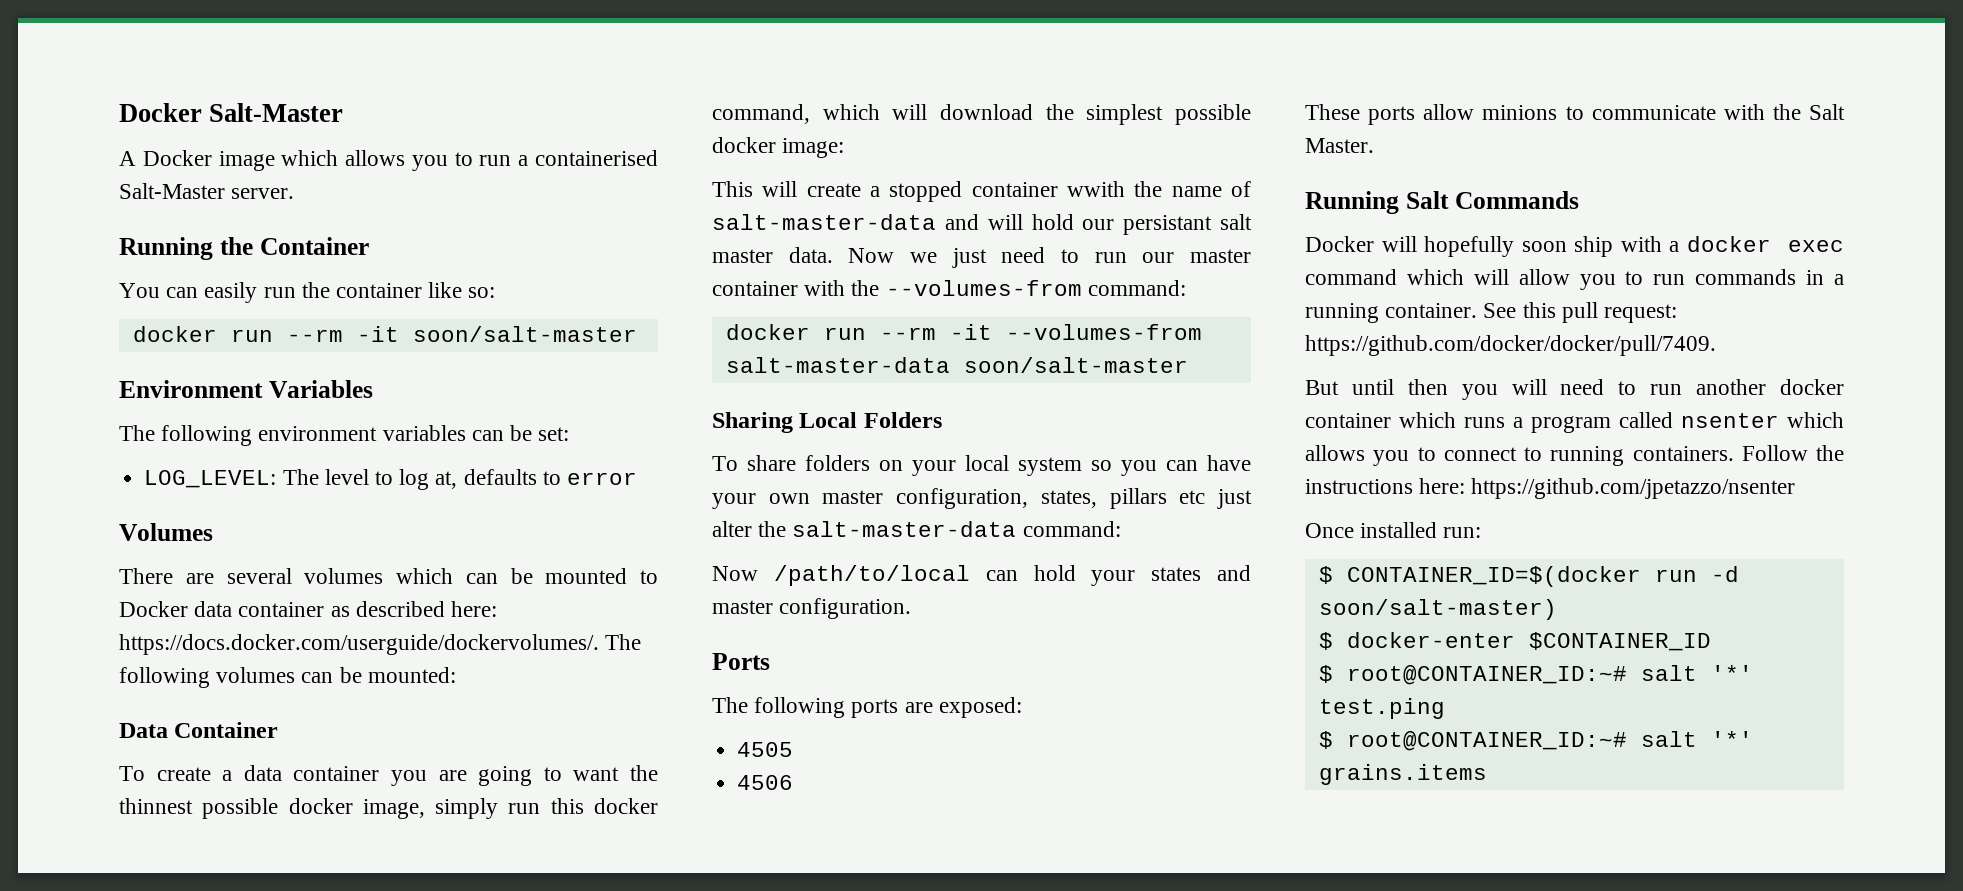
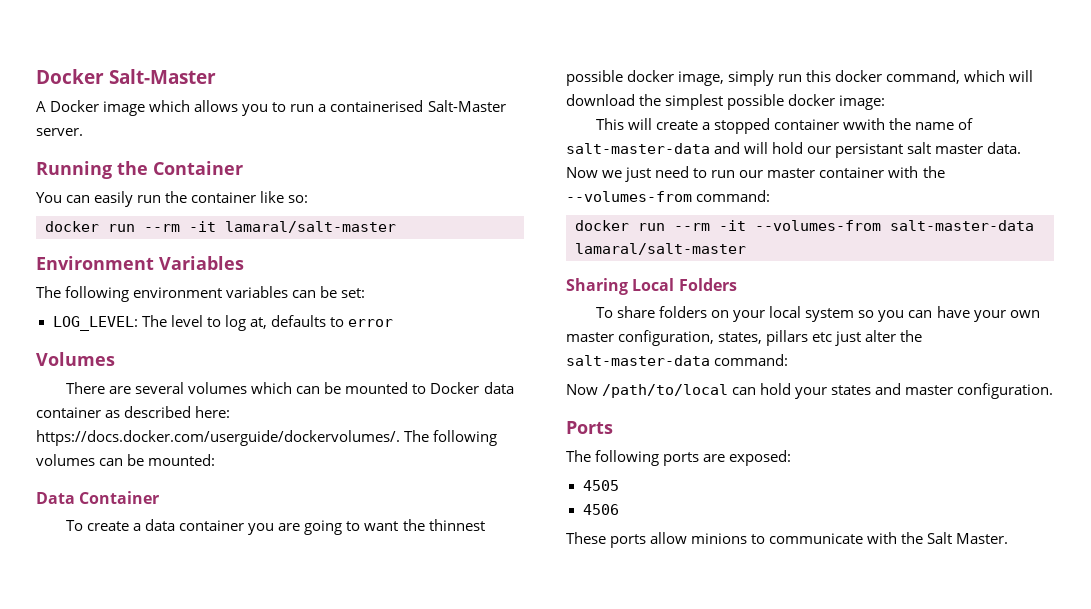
[412,326,637,342] soon/salt-master -> [225,221,396,233] lamaral/salt-master
[963,357,1188,373] soon/salt-master -> [575,243,746,255] lamaral/salt-master
[1305,191,1579,214] [1305,236,1844,257] [1305,269,1844,290] [1305,302,1678,323] [1305,335,1716,356] [1305,379,1844,400] [1305,412,1844,433] [1305,445,1844,466] [1305,478,1796,499] [1305,522,1482,538] [1318,566,1739,587] [1318,599,1557,620] [1318,632,1711,651] [1318,665,1753,685] [1318,698,1445,719] [1318,731,1753,751] [1318,764,1487,785] // Running Salt Commands // Docker will hopefully soon ship with a docker exec command which will allow you to run commands in a running container. See this pull request: https://github.com/docker/docker/pull/7409. // But until then you will need to run another docker container which runs a program called nsenter which allows you to connect to running containers. Follow the instructions here: https://github.com/jpetazzo/nsenter // Once installed run: // $ CONTAINER_ID=$(docker run -d soon/salt-master) // $ docker-enter $CONTAINER_ID // $ root@CONTAINER_ID:~# salt '*' test.ping // $ root@CONTAINER_ID:~# salt '*' grains.items -> (1009, 538) none

